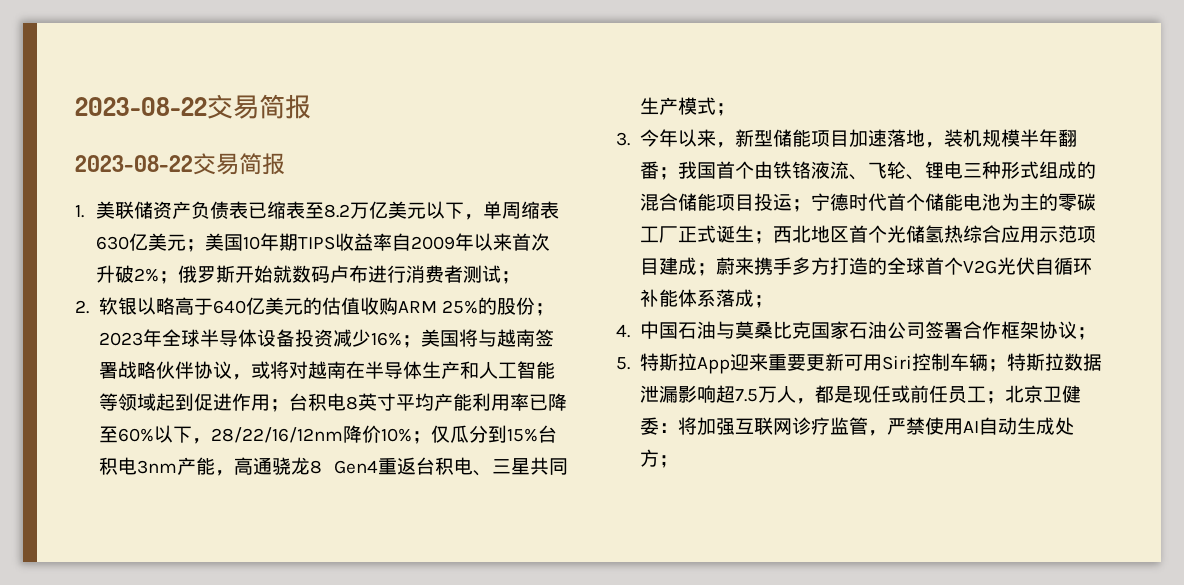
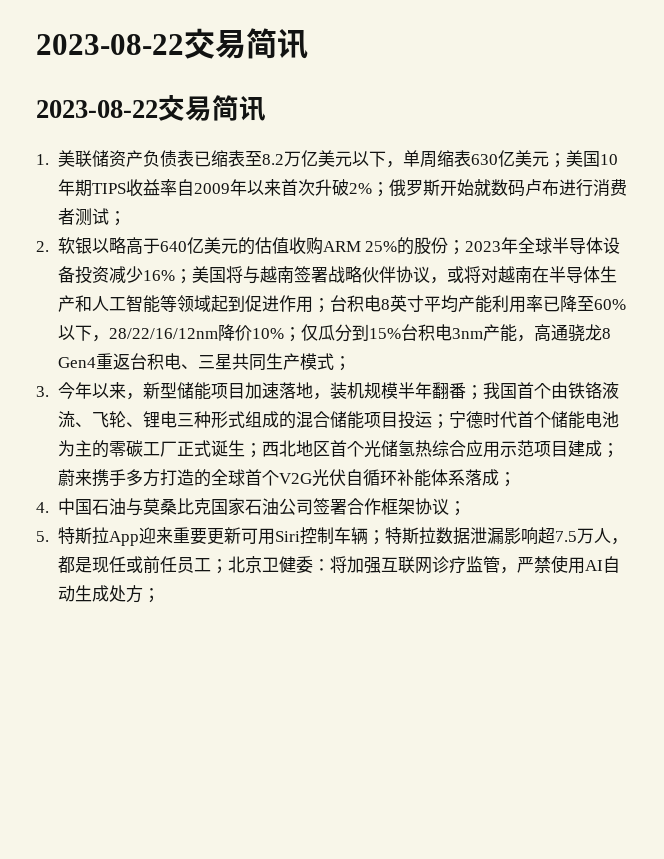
[75,94,311,119] [75,153,285,175] 2023-08-22交易简报 // 2023-08-22交易简报 -> [36,28,308,59] [36,95,266,122] 2023-08-22交易简讯 // 2023-08-22交易简讯

